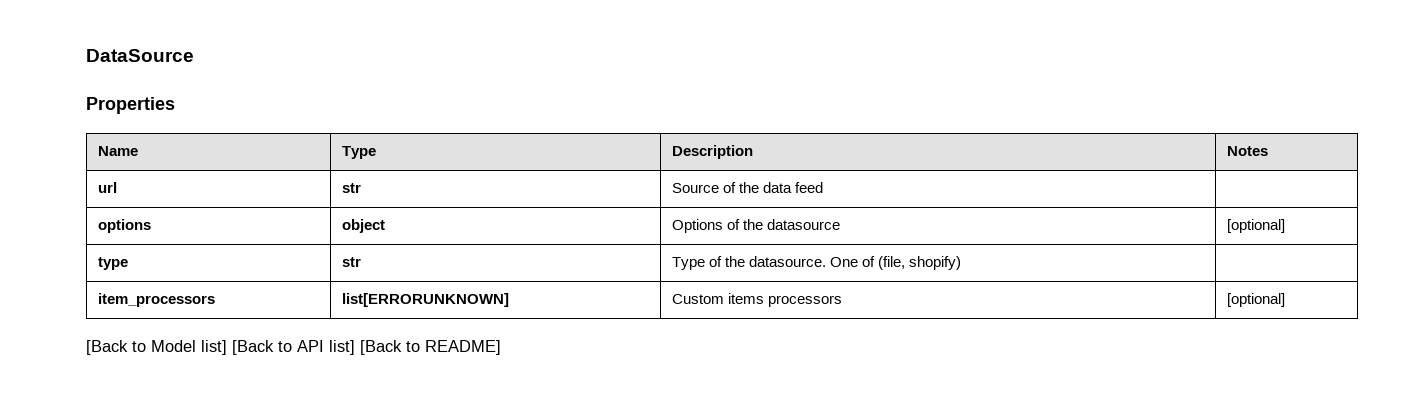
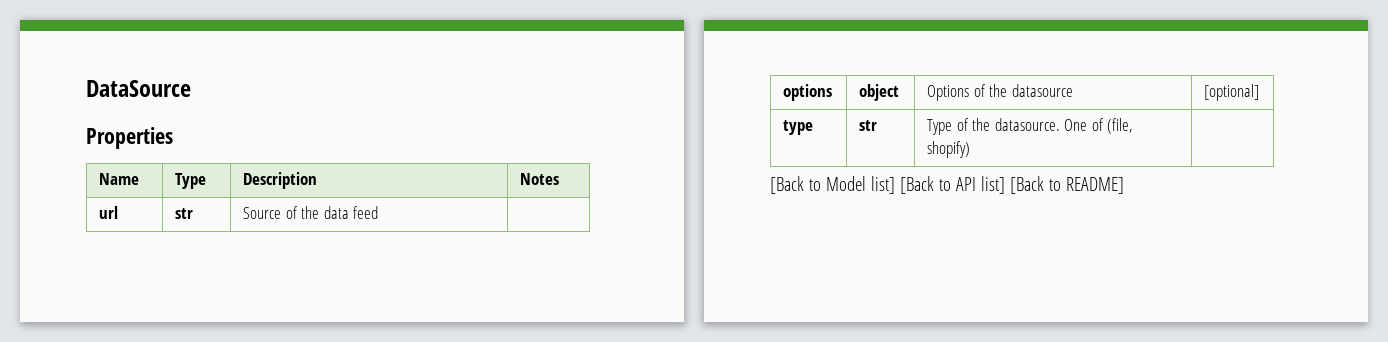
[97,293,215,307] [341,293,509,307] [671,293,843,307] [1226,293,1285,307] // item_processors | list[ERRORUNKNOWN] | Custom items processors | [optional] -> (971, 149) none

